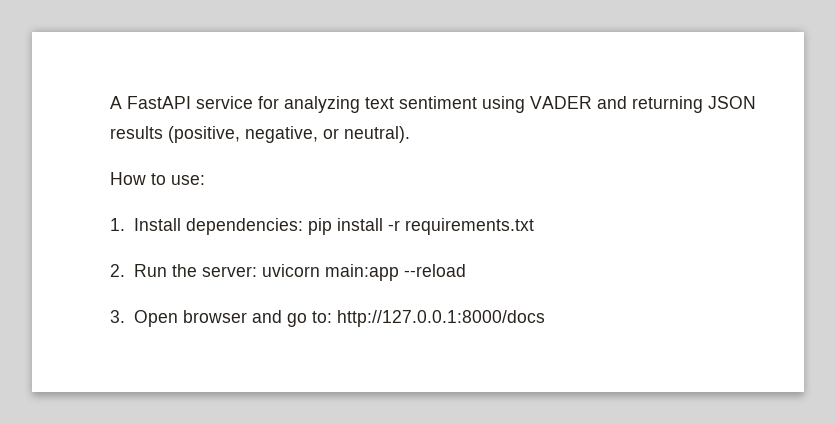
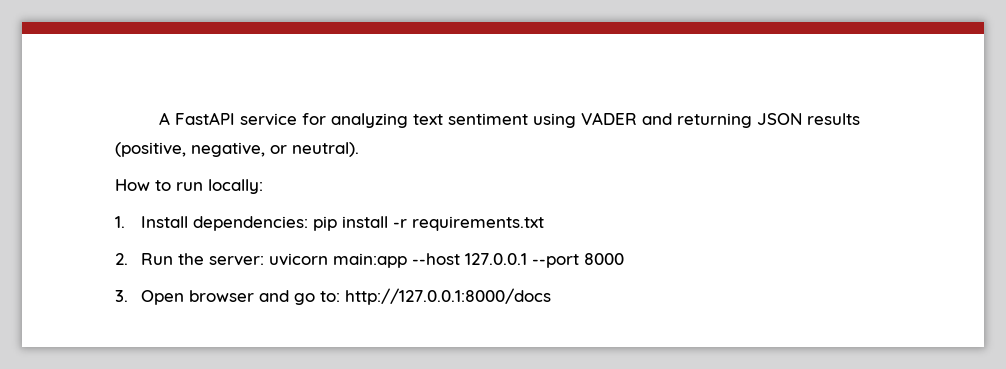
[171,175,205,185] use: -> [176,179,263,194] run locally:
[404,264,467,277] --reload -> [411,253,624,268] --host 127.0.0.1 --port 8000

